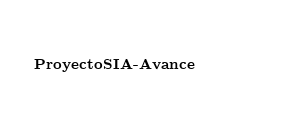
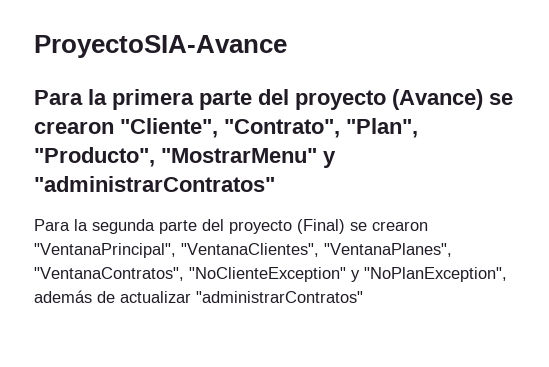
(195, 65) none -> [34,89,513,110] [34,118,418,138] [34,147,336,168] [34,176,275,192] [34,219,428,234] [34,243,452,258] [34,267,507,282] [34,290,363,303] // Para la primera parte del proyecto (Avance) se crearon "Cliente", "Contrato", "Plan", "Producto", "MostrarMenu" y "administrarContratos" // Para la segunda parte del proyecto (Final) se crearon "VentanaPrincipal", "VentanaClientes", "VentanaPlanes", "VentanaContratos", "NoClienteException" y "NoPlanException", además de actualizar "administrarContratos"

